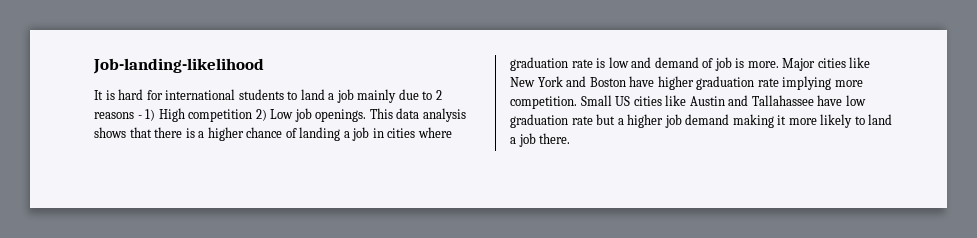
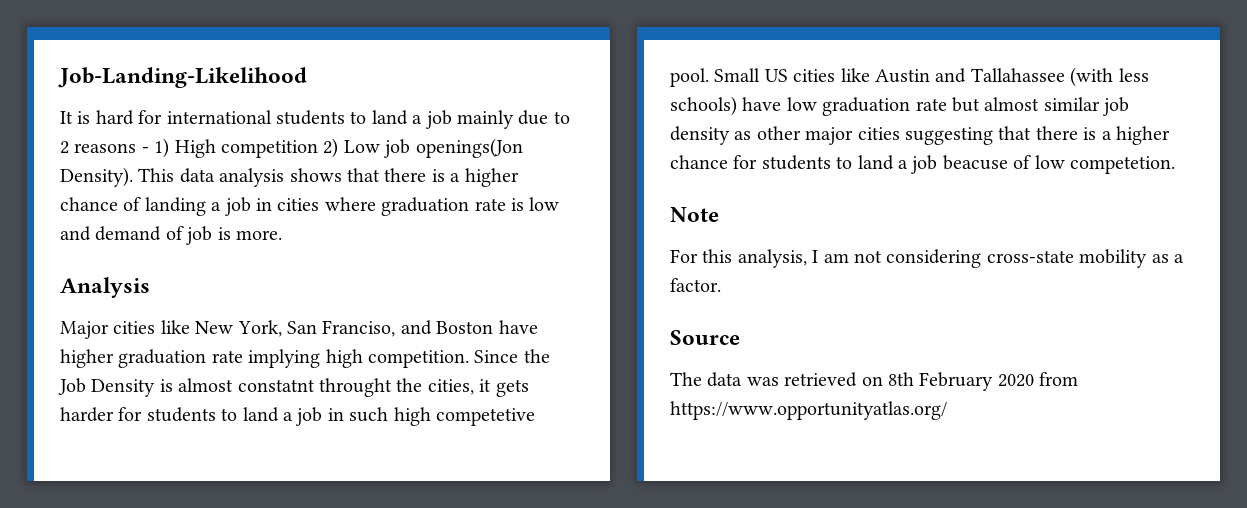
[93,58,264,74] Job-landing-likelihood -> [58,67,307,88] Job-Landing-Likelihood
[315,109,367,122] openings. -> [415,138,523,158] [60,167,133,187] openings(Jon Density).
(779, 64) none -> [60,277,150,298] // Analysis //
[537,76,563,87] York -> [237,320,396,337] York, San Franciso,
[834,80,863,87] [510,96,577,109] more competition. -> [325,349,550,368] [58,378,529,397] [60,407,535,426] [670,68,709,87] high competition. Since the Job Density is almost constatnt throught the cities, it gets harder for students to land a job in such high competetive pool.
(814, 100) none -> [1070,67,1149,87] [670,96,737,116] (with less schools)
[617,114,893,128] [510,133,571,147] a higher job demand making it more likely to land a job there. -> [984,97,1130,116] [670,126,1170,145] [670,155,1175,174] [670,207,719,222] [670,249,1184,268] [670,278,721,292] [670,330,740,345] [670,372,1079,391] [670,401,947,420] almost similar job density as other major cities suggesting that there is a higher chance for students to land a job beacuse of low competetion. // Note // For this analysis, I am not considering cross-state mobility as a factor. // Source // The data was retrieved on 8th February 2020 from https://www.opportunityatlas.org/

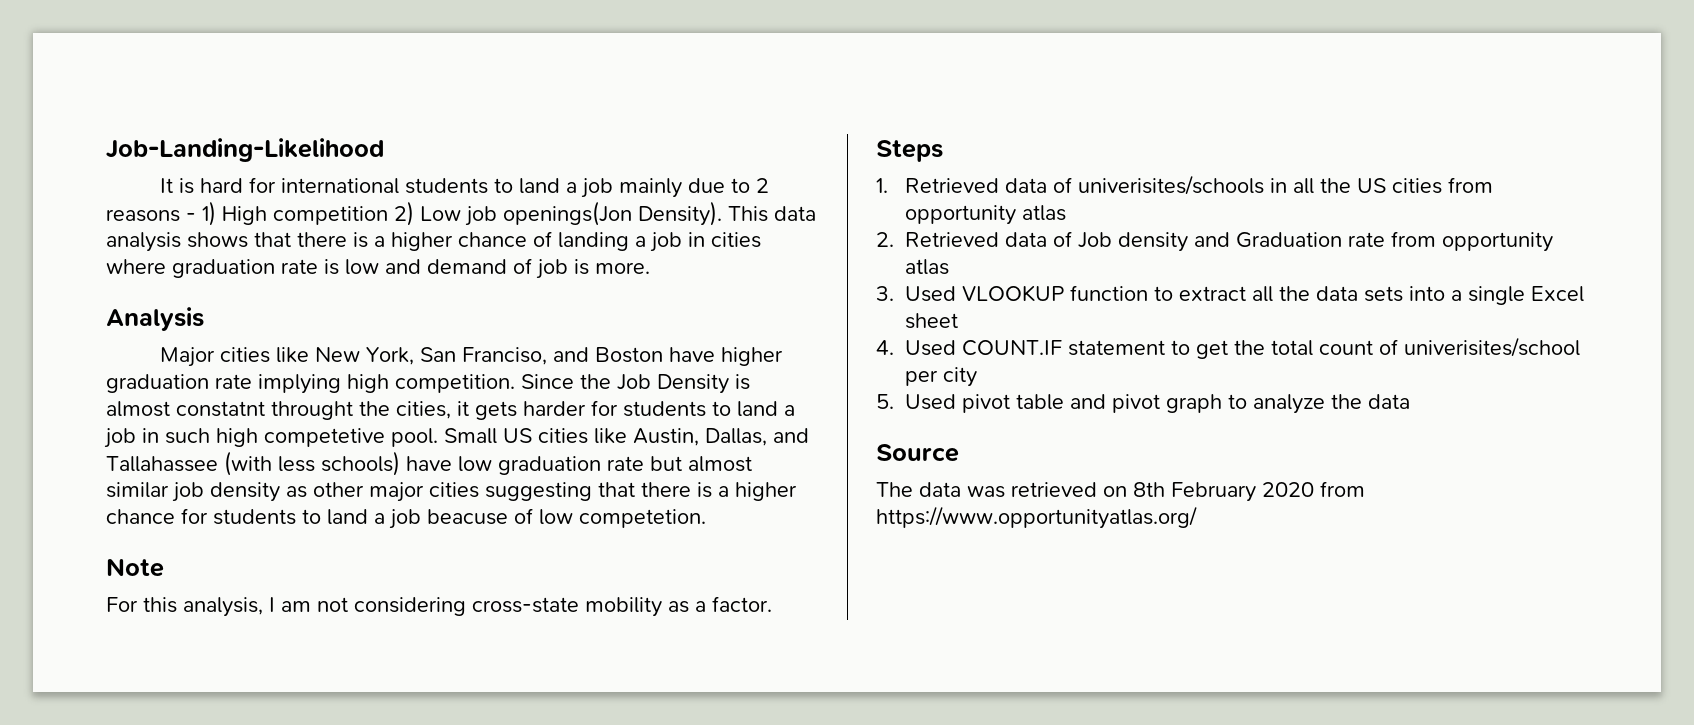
[875,69,930,83] Austin -> [633,428,767,446] Austin, Dallas,
(721, 285) none -> [876,140,943,162] [876,175,1493,195] [904,205,1066,225] [876,231,1553,252] [905,259,949,275] [876,285,1584,305] [905,313,958,329] [876,337,1580,359] [905,367,977,387] [876,394,1410,414] // Steps // 1. Retrieved data of univerisites/schools in all the US cities from opportunity atlas // 2. Retrieved data of Job density and Graduation rate from opportunity atlas // 3. Used VLOOKUP function to extract all the data sets into a single Excel sheet // 4. Used COUNT.IF statement to get the total count of univerisites/school per city // 5. Used pivot table and pivot graph to analyze the data

